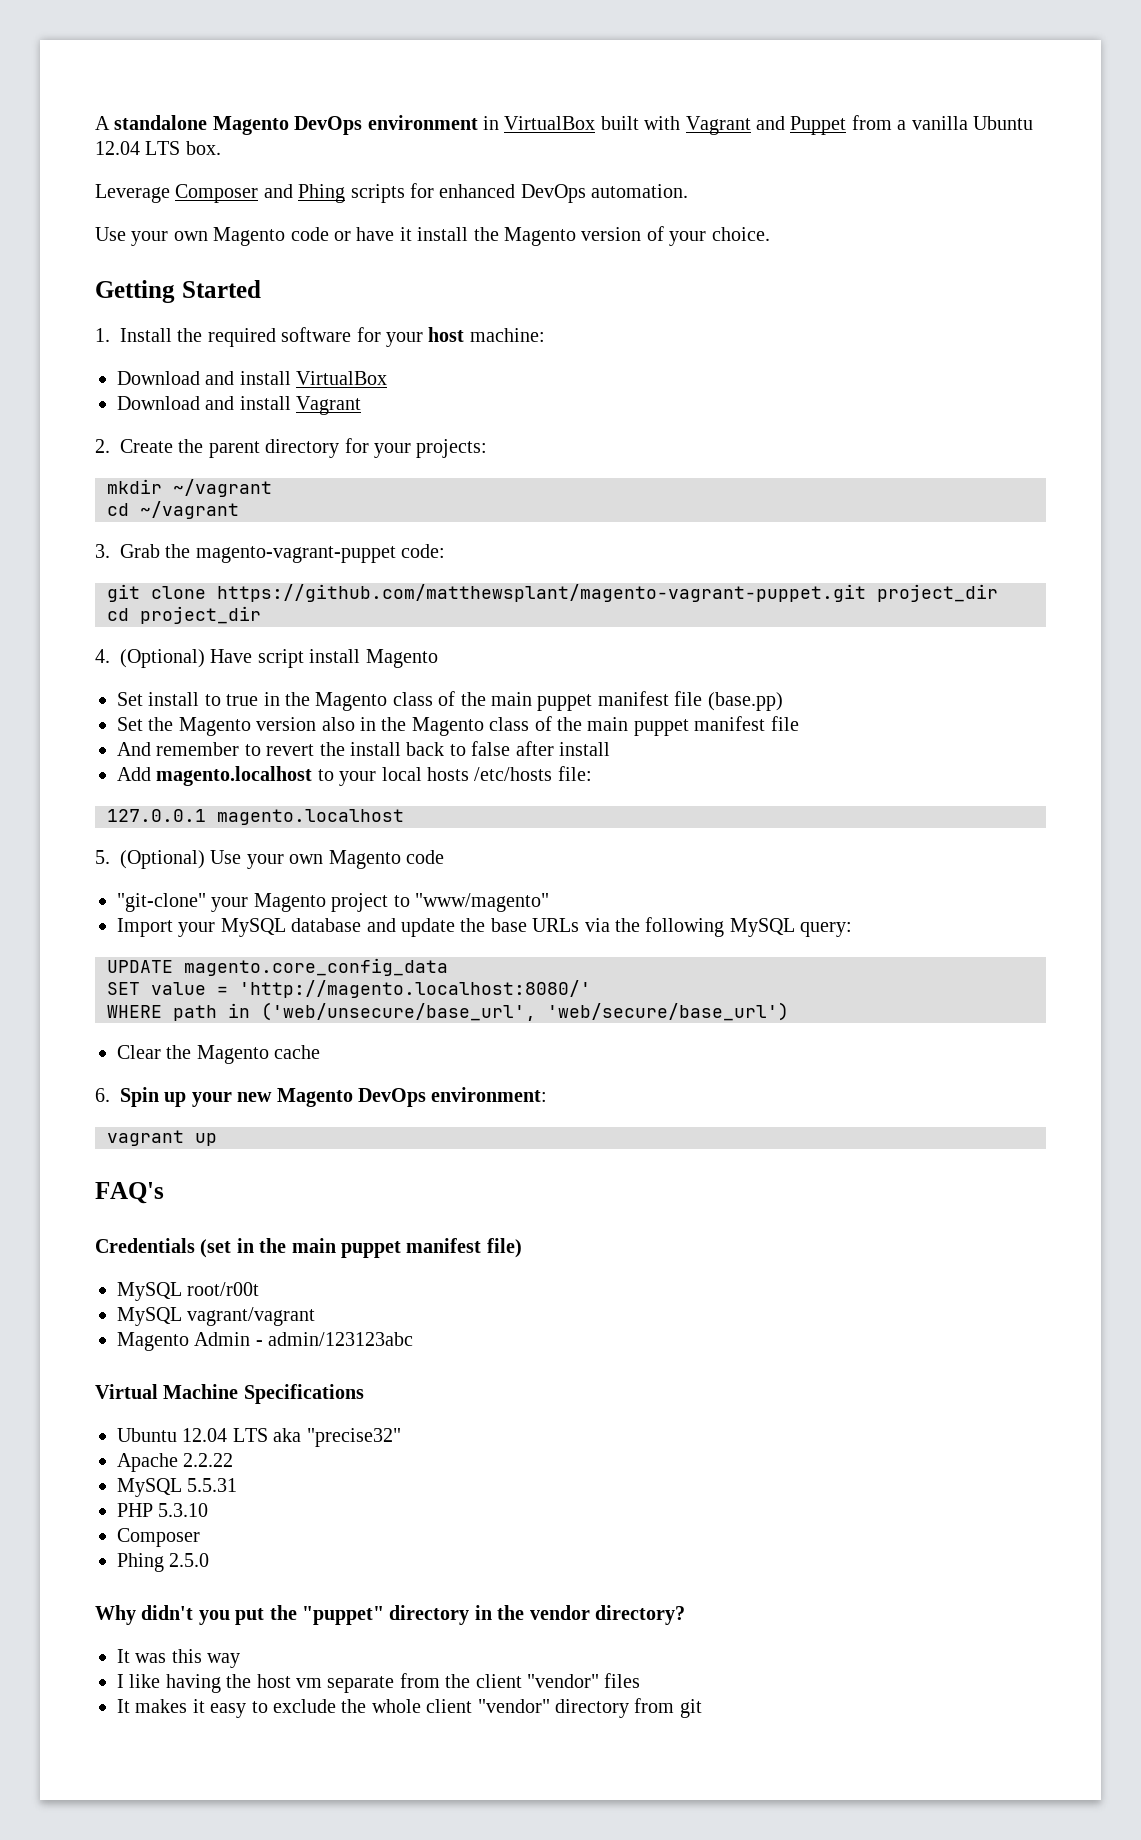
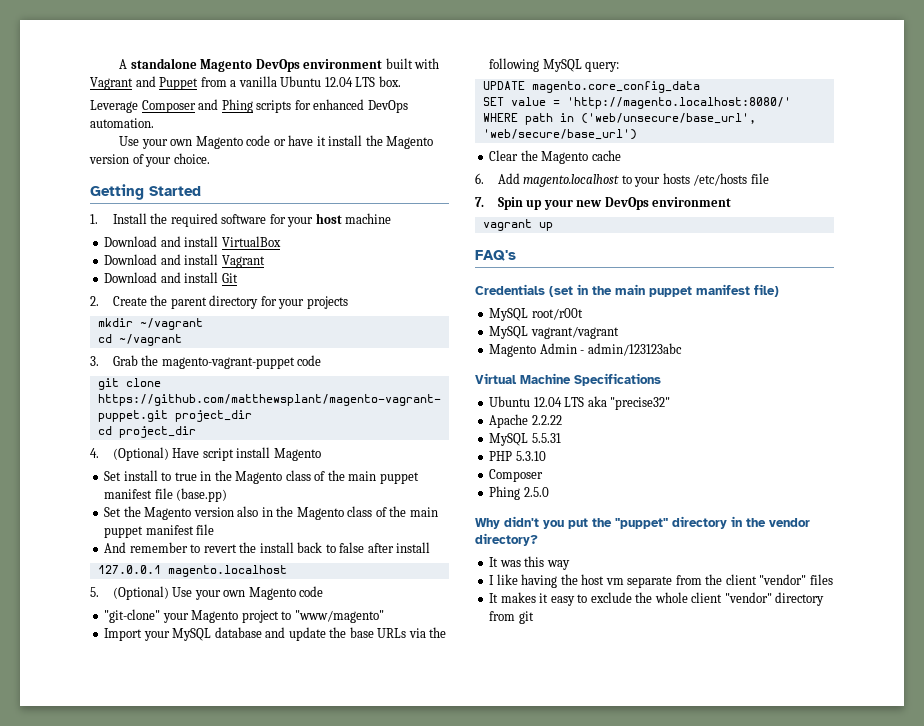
[483,116,596,130] in VirtualBox -> (383, 64) none
[469,328,545,342] machine: -> [345,213,392,224] machine
(362, 405) none -> [104,272,238,283] // Download and install Git
[416,439,488,458] projects: -> [306,296,348,309] projects
[401,544,446,558] code: -> [297,355,322,366] code
[117,766,592,786] // Add magento.localhost to your local hosts /etc/hosts file: -> (431, 547) none
(110, 1095) none -> [497,173,769,187] [475,197,484,207] Add magento.localhost to your hosts /etc/hosts file // 7.
[276,1087,548,1107] Magento DevOps environment: -> [604,197,732,210] DevOps environment

